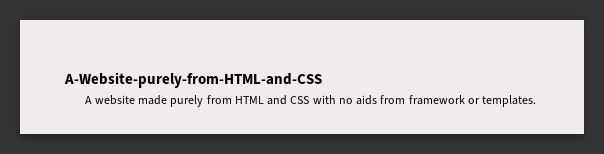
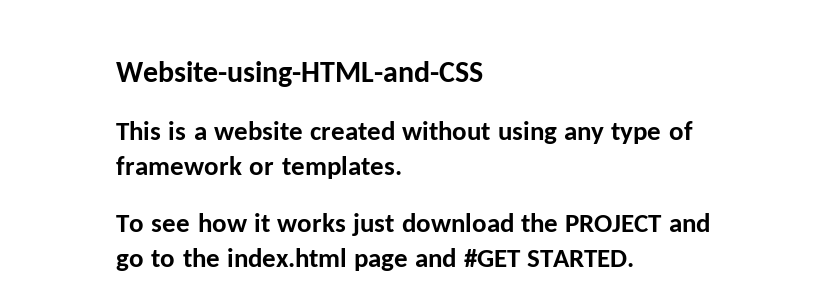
[64,72,322,88] [84,95,537,107] A-Website-purely-from-HTML-and-CSS // A website made purely from HTML and CSS with no aids from framework or templates. -> [116,61,483,87] [116,121,693,144] [116,156,402,179] [116,213,710,236] [116,248,635,271] Website-using-HTML-and-CSS // This is a website created without using any type of framework or templates. // To see how it works just download the PROJECT and go to the index.html page and #GET STARTED.

